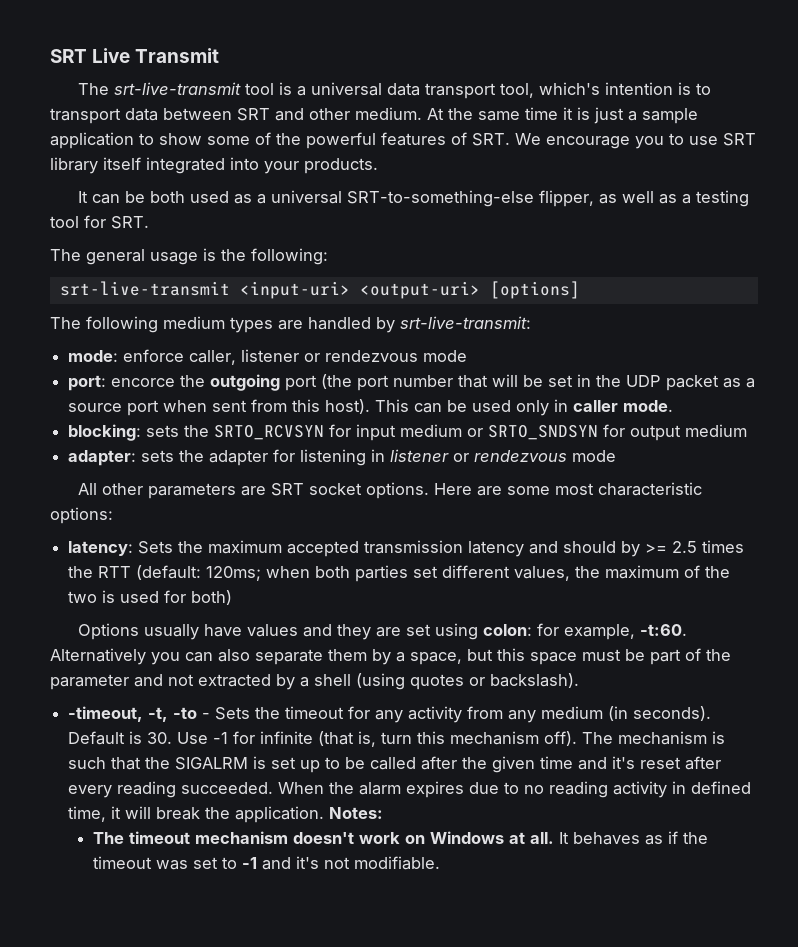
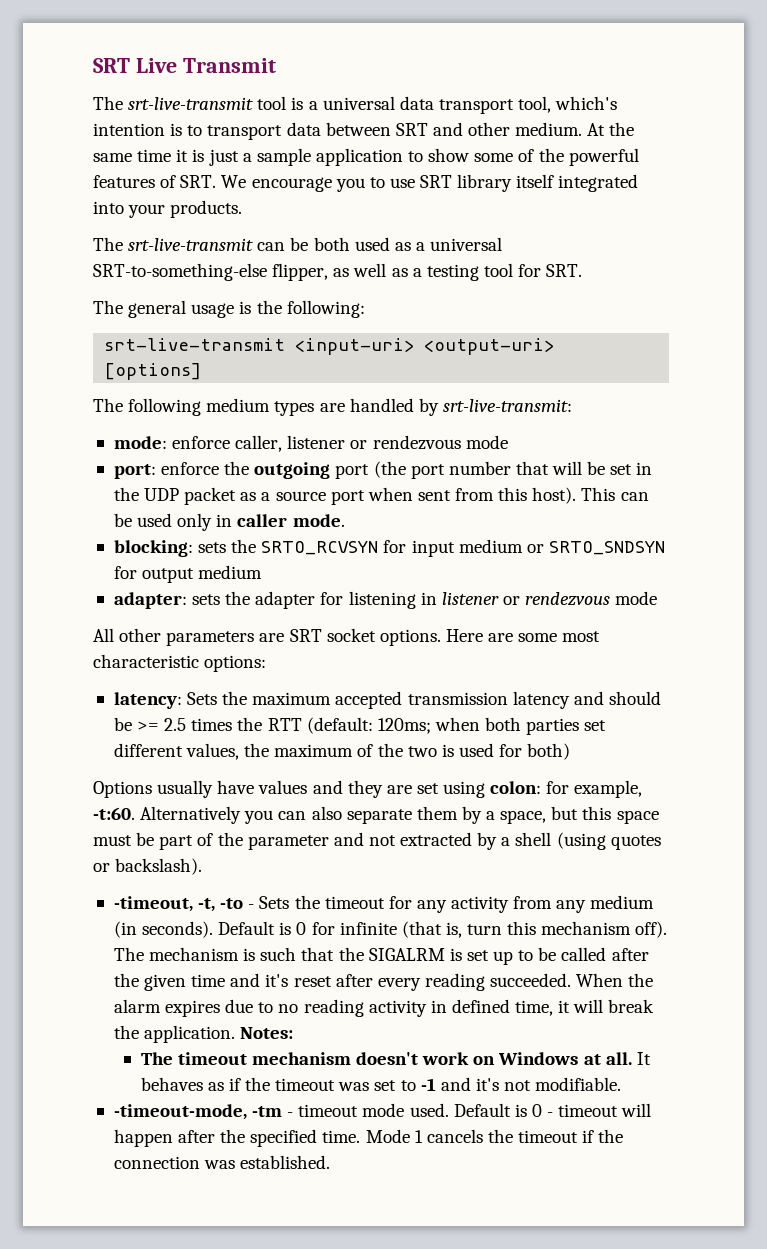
[77,191,88,203] It -> [93,237,254,251] The srt-live-transmit
[111,378,176,387] encorce -> [161,462,220,475] enforce
[621,541,641,557] by -> [113,717,132,731] be
[147,732,229,744] 30. Use -1 -> [296,922,307,935] 0
(441, 863) none -> [113,1103,652,1120] [113,1129,624,1147] [113,1155,331,1169] // -timeout-mode, -tm - timeout mode used. Default is 0 - timeout will happen after the specified time. Mode 1 cancels the timeout if the connection was established.

